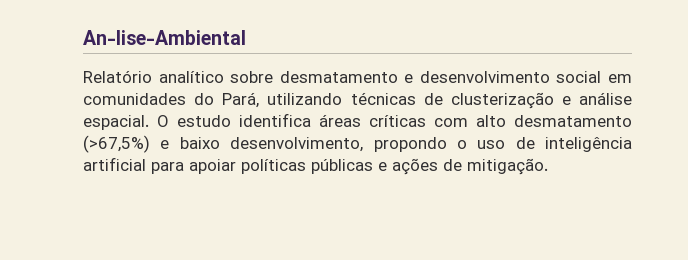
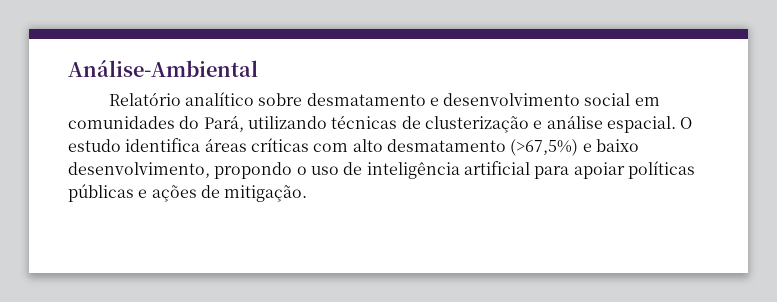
[83,30,246,45] An-lise-Ambiental -> [68,59,258,77] Análise-Ambiental

